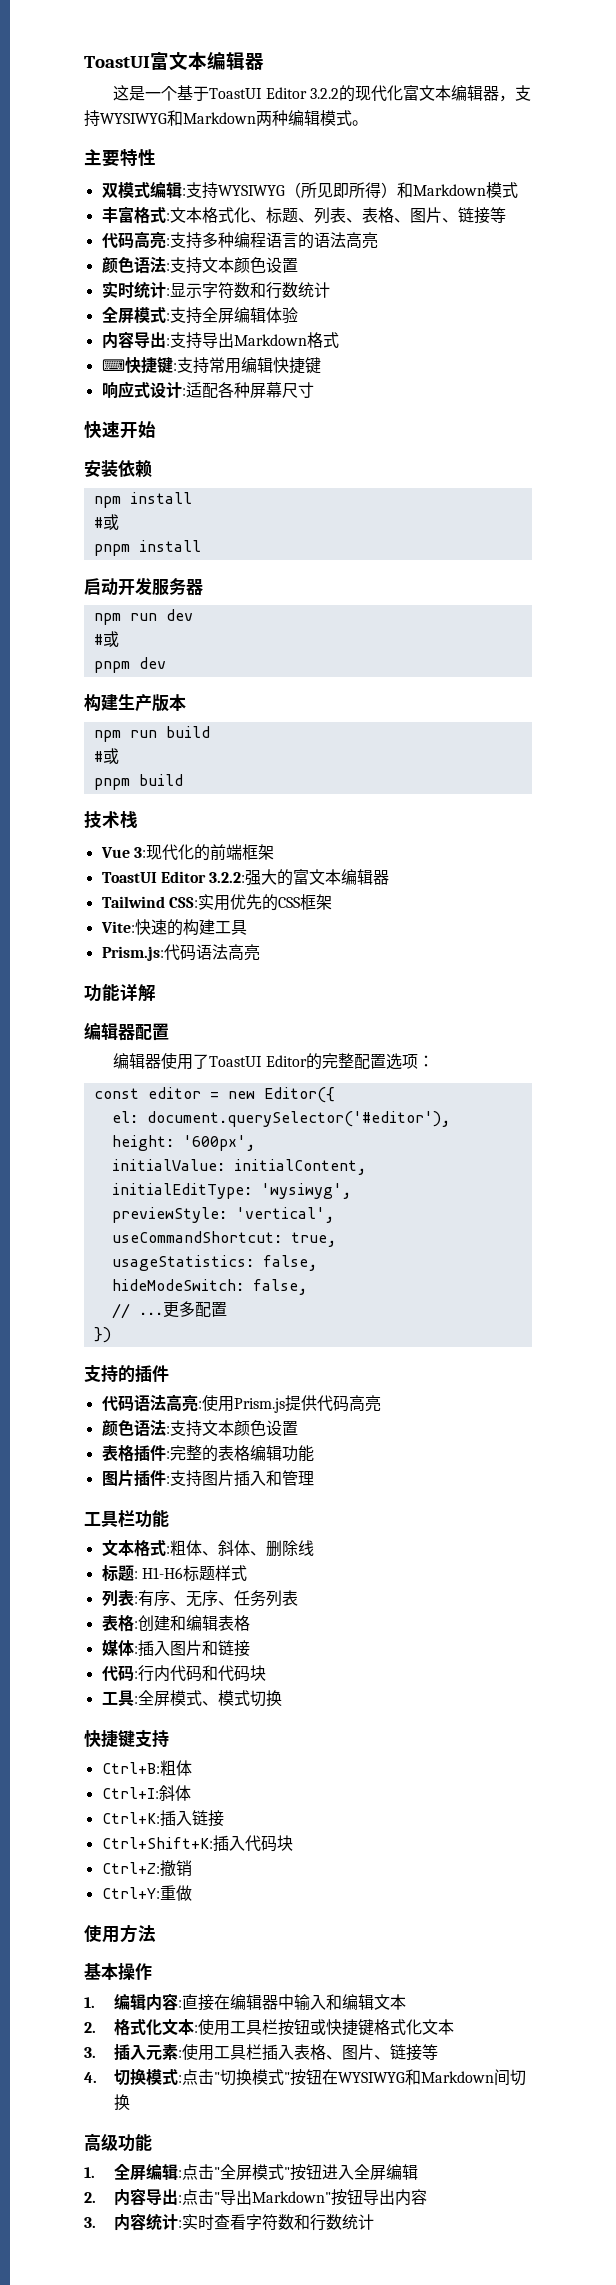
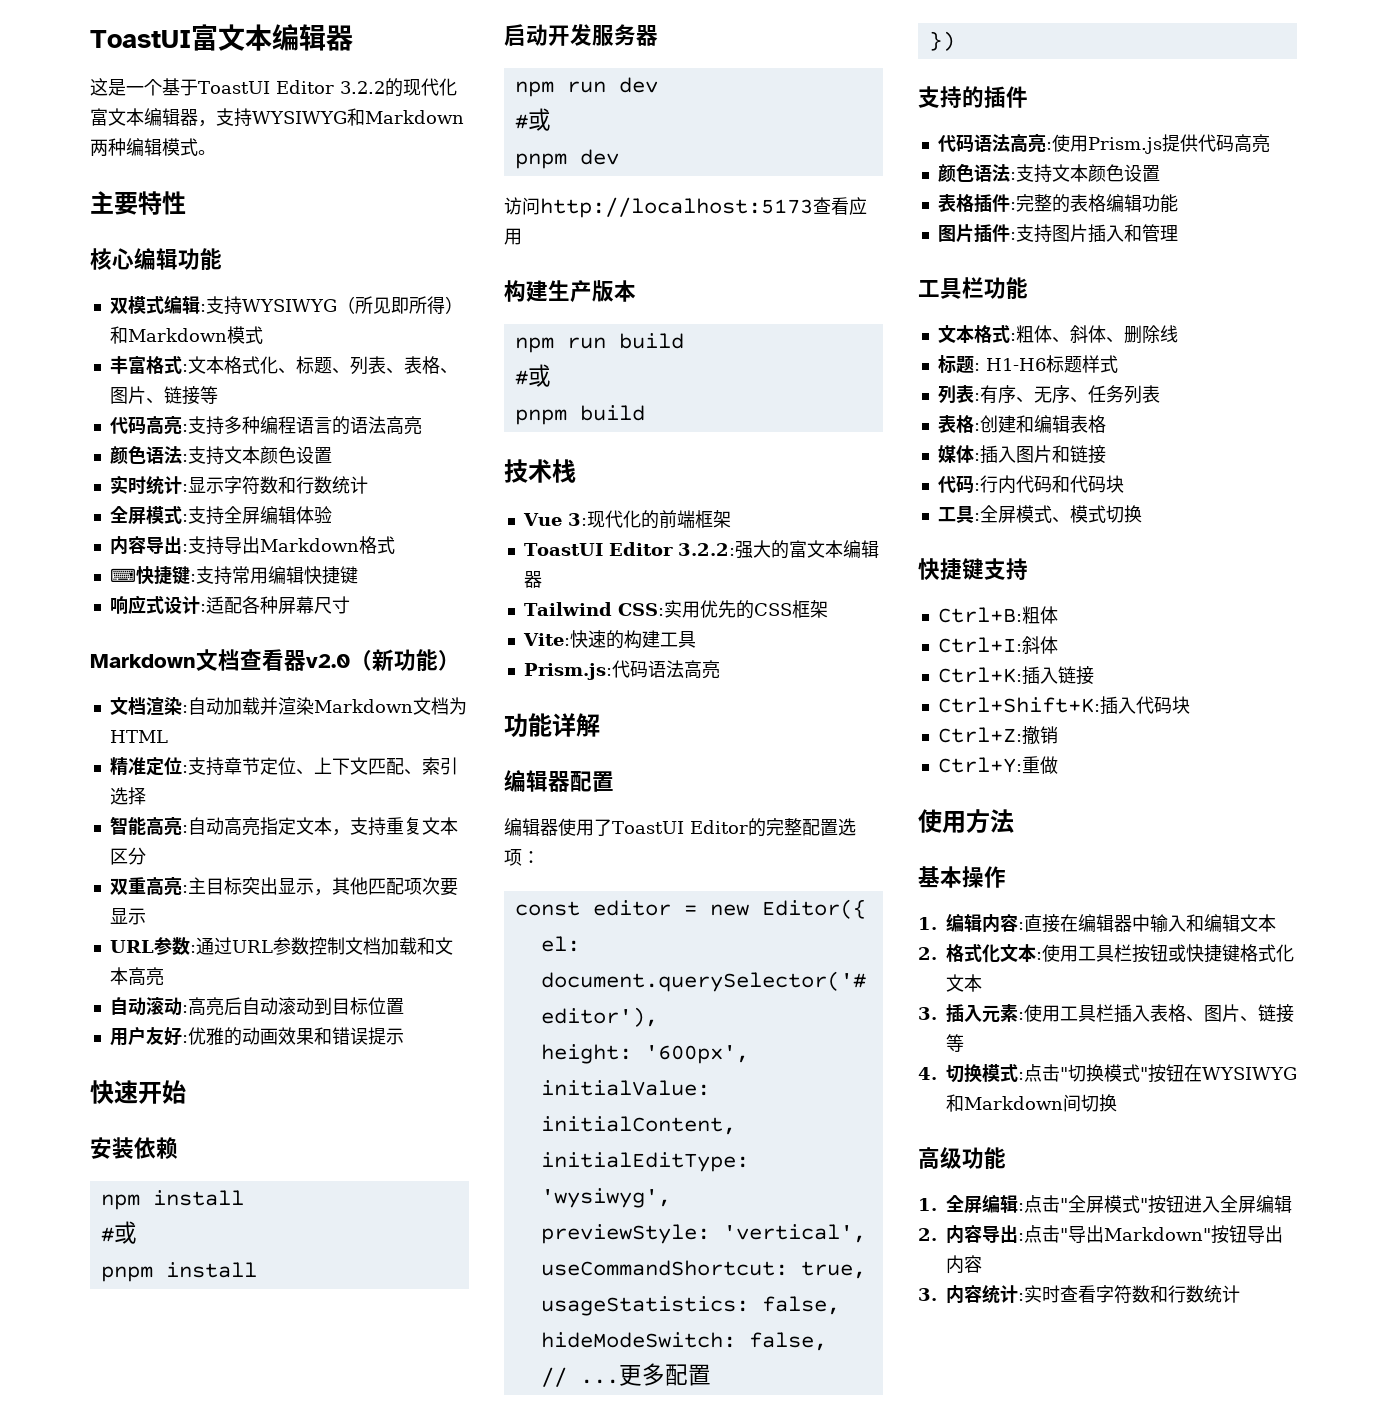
(156, 157) none -> [90,248,222,270] // 核心编辑功能
(314, 390) none -> [90,649,460,671] [109,697,467,715] [109,730,168,743] [109,757,458,776] [109,787,146,805] [109,816,458,836] [109,847,146,865] [109,876,458,896] [109,908,146,925] [109,937,453,956] [109,967,164,986] [109,997,404,1016] [109,1026,404,1046] // Markdown文档查看器v2.0（新功能） // 文档渲染:自动加载并渲染Markdown文档为HTML // 精准定位:支持章节定位、上下文匹配、索引选择 // 智能高亮:自动高亮指定文本，支持重复文本区分 // 双重高亮:主目标突出显示，其他匹配项次要显示 // URL参数:通过URL参数控制文档加载和文本高亮 // 自动滚动:高亮后自动滚动到目标位置 // 用户友好:优雅的动画效果和错误提示
(166, 663) none -> [504,197,867,218] [504,228,522,245] // 访问http://localhost:5173查看应用

